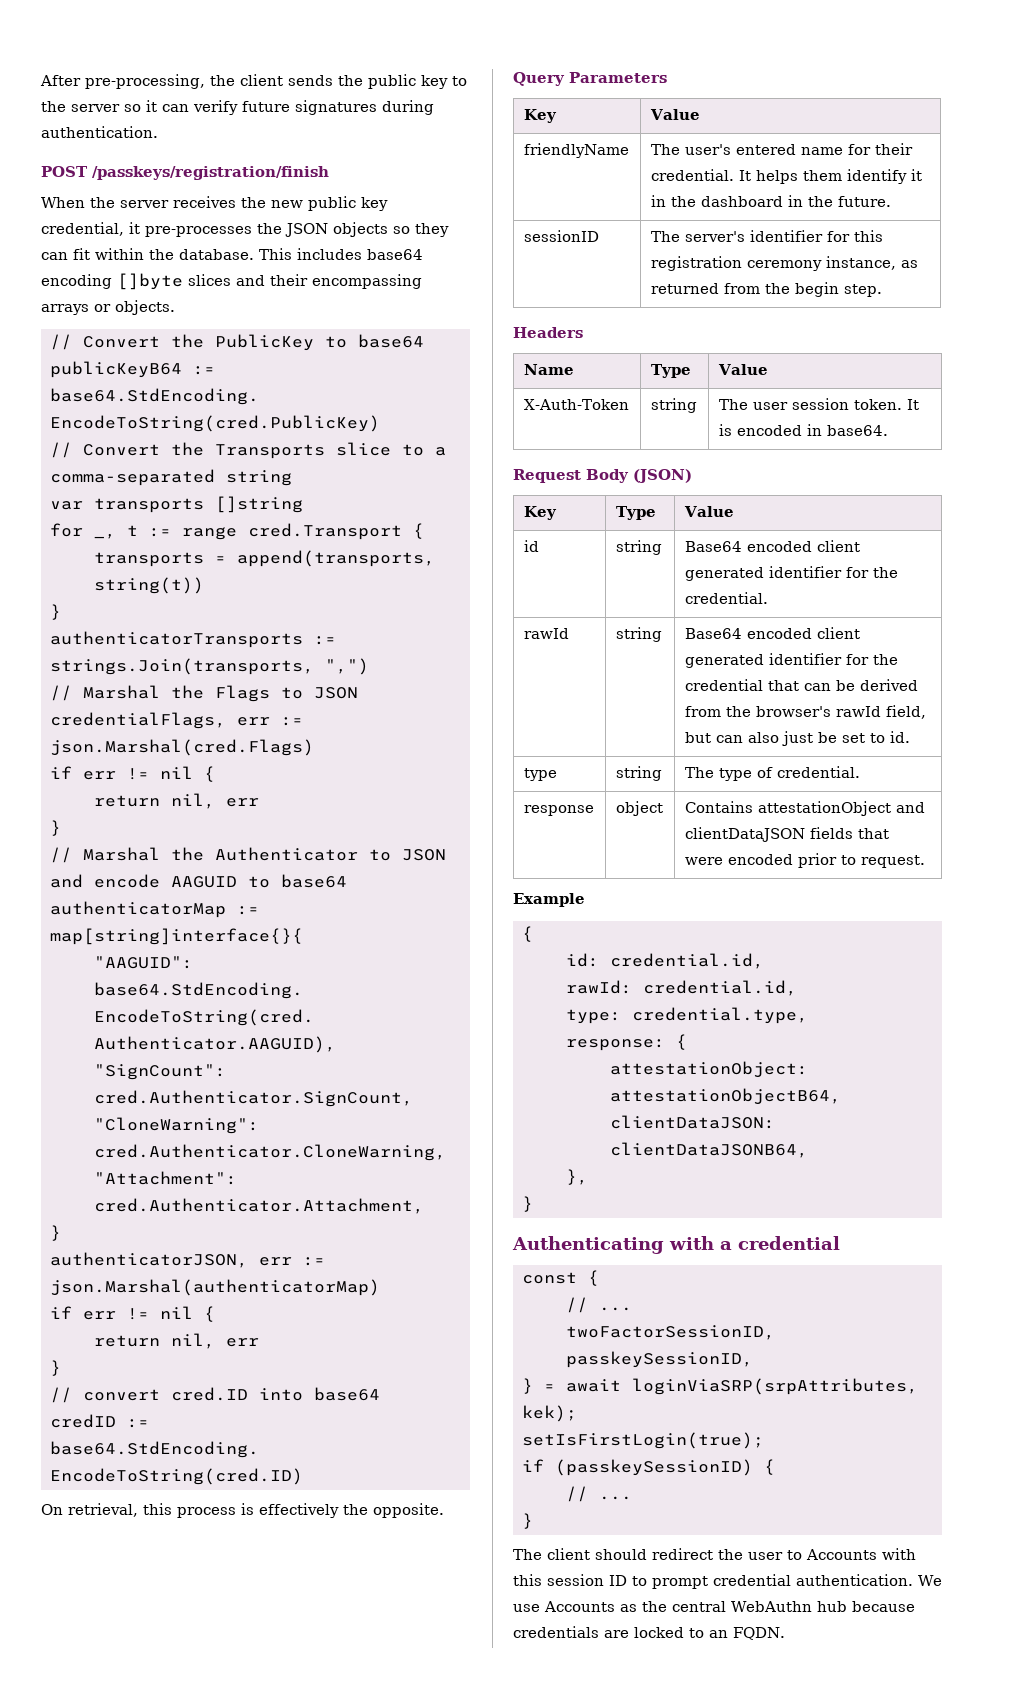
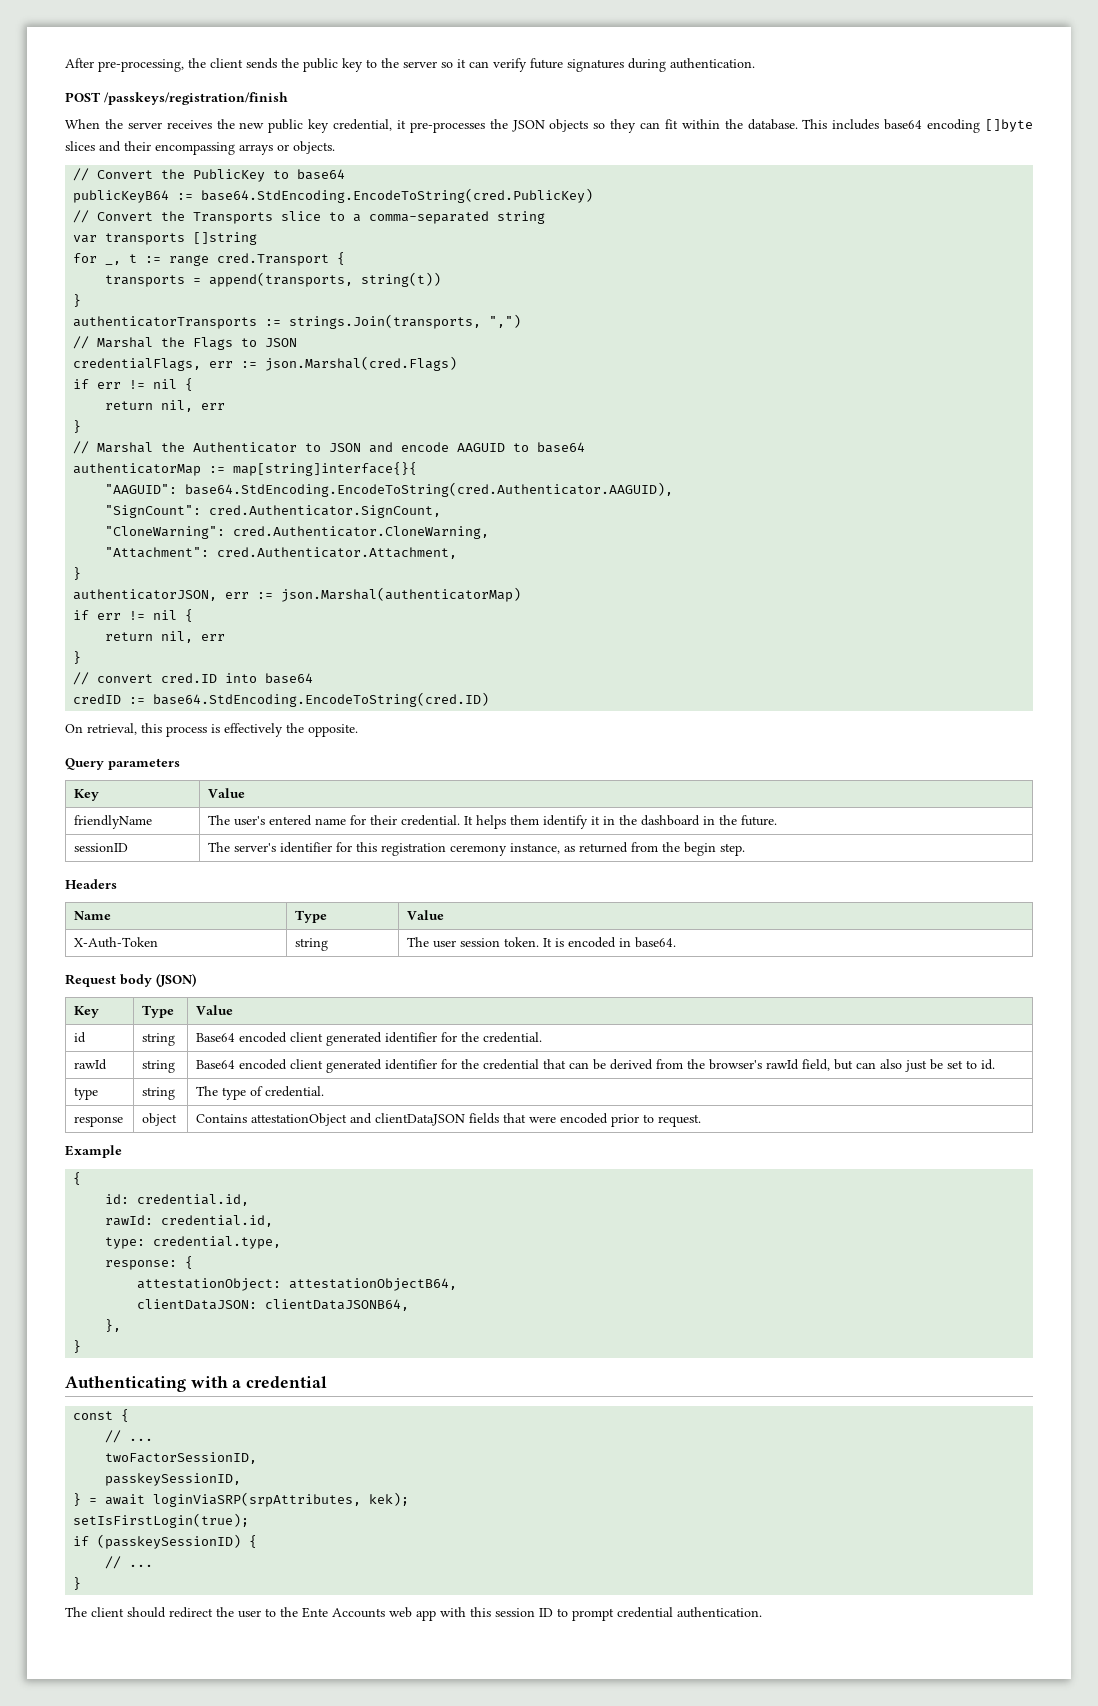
[569,72,667,83] Parameters -> [108,758,180,770] parameters
[586,469,629,483] Body -> [120,974,152,987] body
[806,1549,877,1560] Accounts -> [280,1607,436,1621] the Ente Accounts web app
[918,1575,942,1586] [513,1601,915,1612] [513,1626,785,1640] We use Accounts as the central WebAuthn hub because credentials are locked to an FQDN. -> (762, 1612) none

